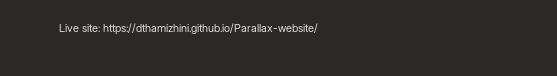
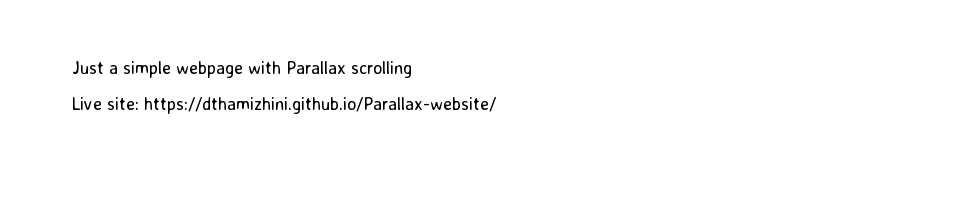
(59, 28) none -> [72,61,412,78] Just a simple webpage with Parallax scrolling //

